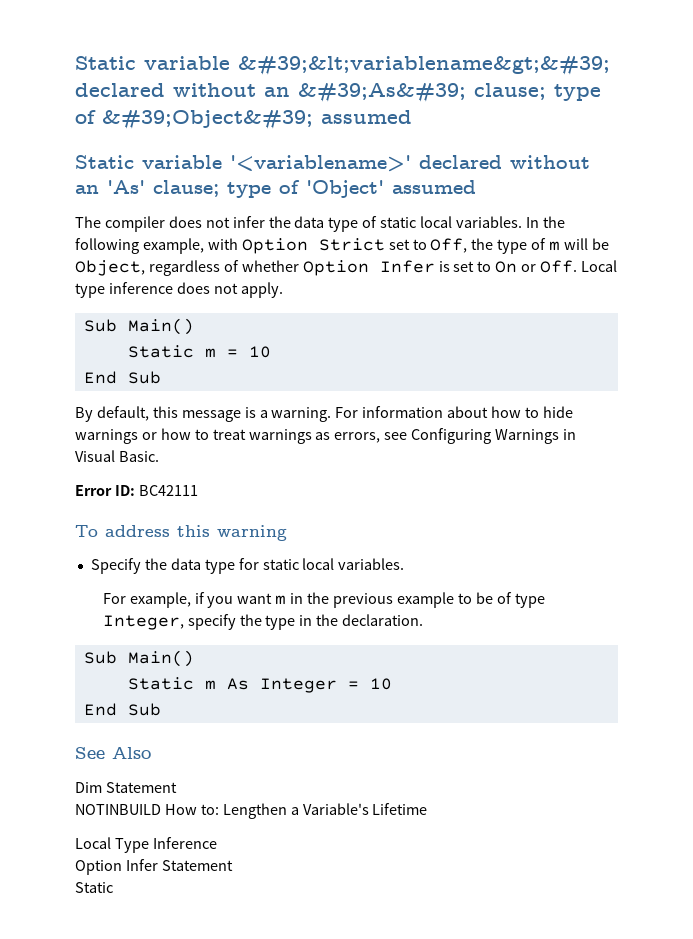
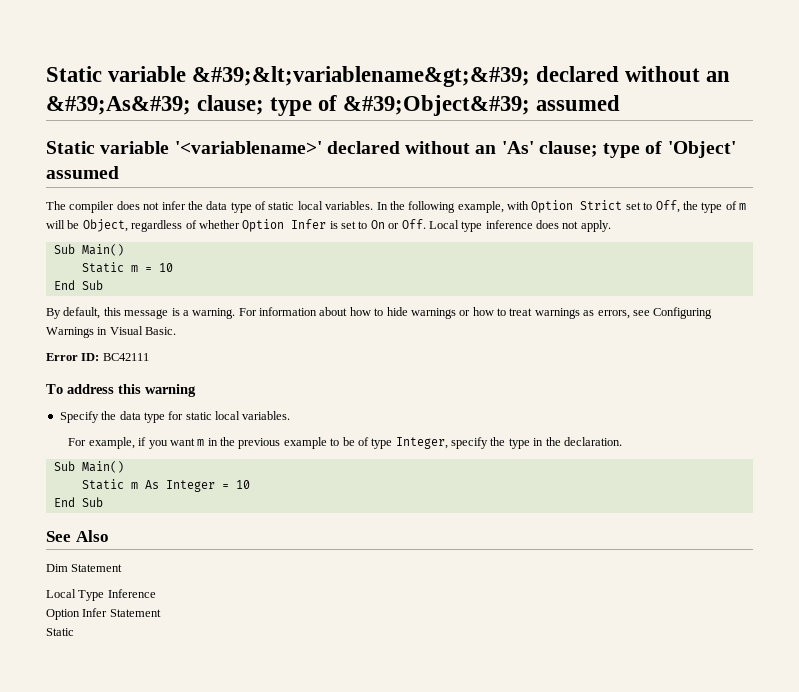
[75,803,428,819] // NOTINBUILD How to: Lengthen a Variable's Lifetime -> (123, 568) none

